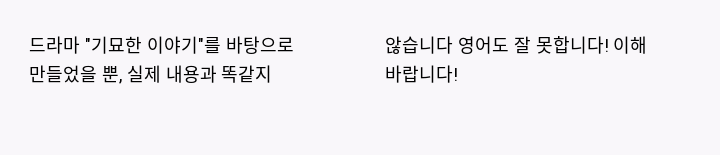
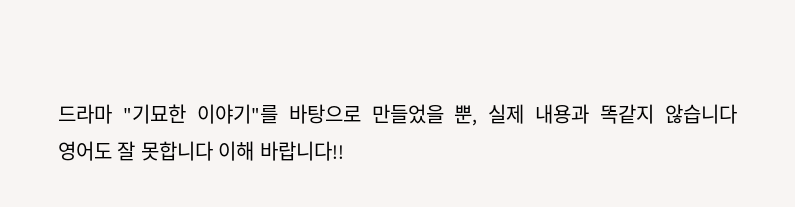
[535,36,648,54] [385,65,458,83] 못합니다! 이해 바랍니다! -> [140,141,344,161] 못합니다 이해 바랍니다!!

